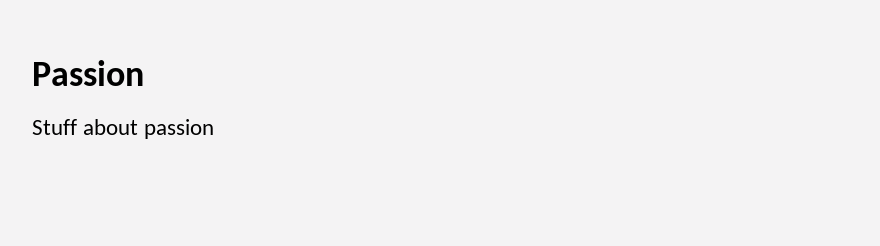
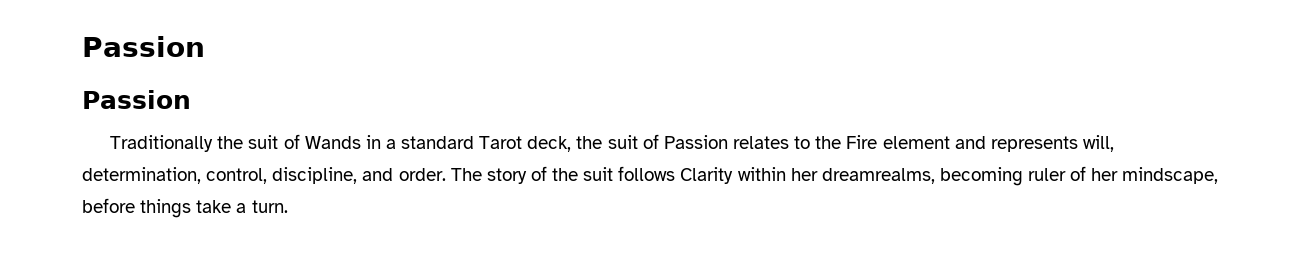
[32,60,144,86] [32,119,215,139] Passion // Stuff about passion -> [82,36,205,57] [82,90,191,109] [110,134,1114,152] [82,166,1219,186] [82,198,288,218] Passion // Passion // Traditionally the suit of Wands in a standard Tarot deck, the suit of Passion relates to the Fire element and represents will, determination, control, discipline, and order. The story of the suit follows Clarity within her dreamrealms, becoming ruler of her mindscape, before things take a turn.

